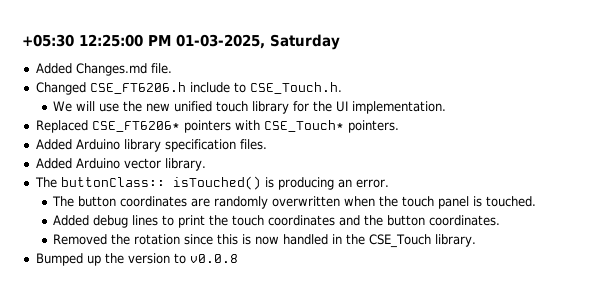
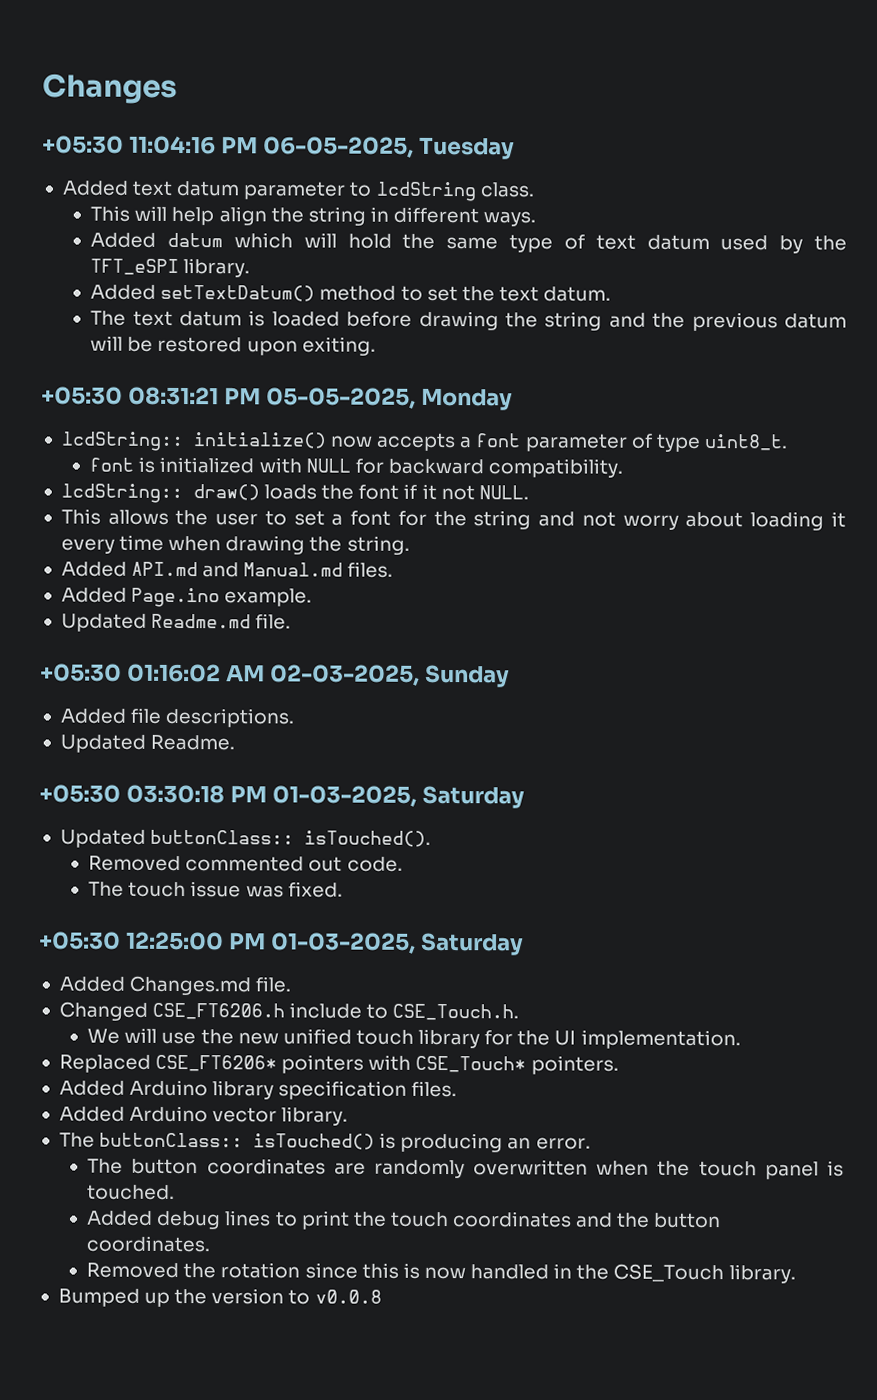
(22, 40) none -> [42,73,177,104] [42,135,515,160] [61,180,534,202] [90,205,537,227] [90,232,847,254] [90,258,251,278] [90,284,612,302] [90,310,847,332] [90,335,376,356] [41,386,513,411] [60,431,788,453] [89,456,624,478] [60,483,529,504] [60,508,847,531] [60,534,410,555] [60,561,394,578] [60,587,313,608] [60,613,292,632] [40,663,510,688] [59,707,295,728] [59,734,236,753] [39,784,525,809] [59,829,432,848] [88,855,403,872] [88,881,343,898] Changes // +05:30 11:04:16 PM 06-05-2025, Tuesday // Added text datum parameter to lcdString class. // This will help align the string in different ways. // Added datum which will hold the same type of text datum used by the TFT_eSPI library. // Added setTextDatum() method to set the text datum. // The text datum is loaded before drawing the string and the previous datum will be restored upon exiting. // +05:30 08:31:21 PM 05-05-2025, Monday // lcdString:: initialize() now accepts a font parameter of type uint8_t. // font is initialized with NULL for backward compatibility. // lcdString:: draw() loads the font if it not NULL. // This allows the user to set a font for the string and not worry about loading it every time when drawing the string. // Added API.md and Manual.md files. // Added Page.ino example. // Updated Readme.md file. // +05:30 01:16:02 AM 02-03-2025, Sunday // Added file descriptions. // Updated Readme. // +05:30 03:30:18 PM 01-03-2025, Saturday // Updated buttonClass:: isTouched(). // Removed commented out code. // The touch issue was fixed. //

